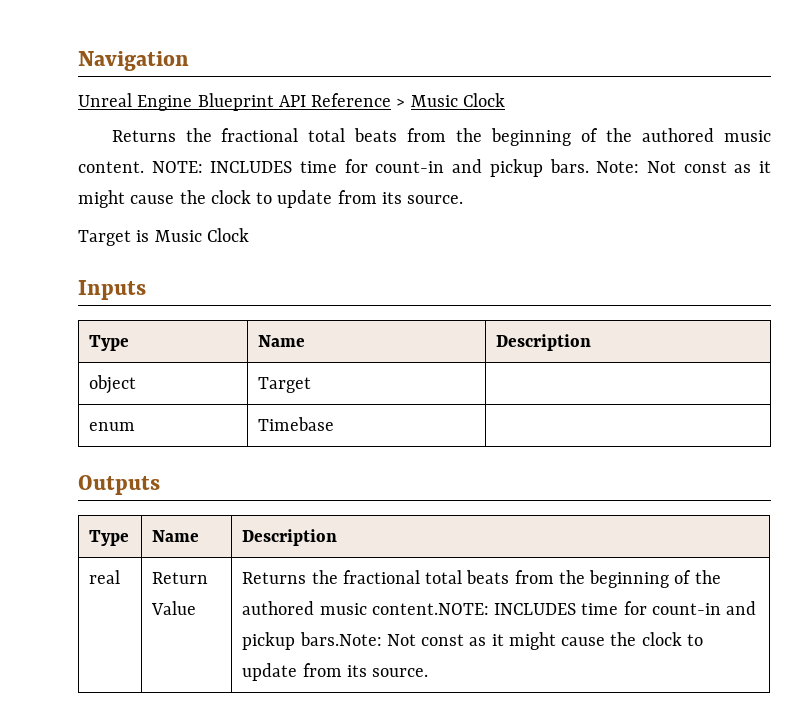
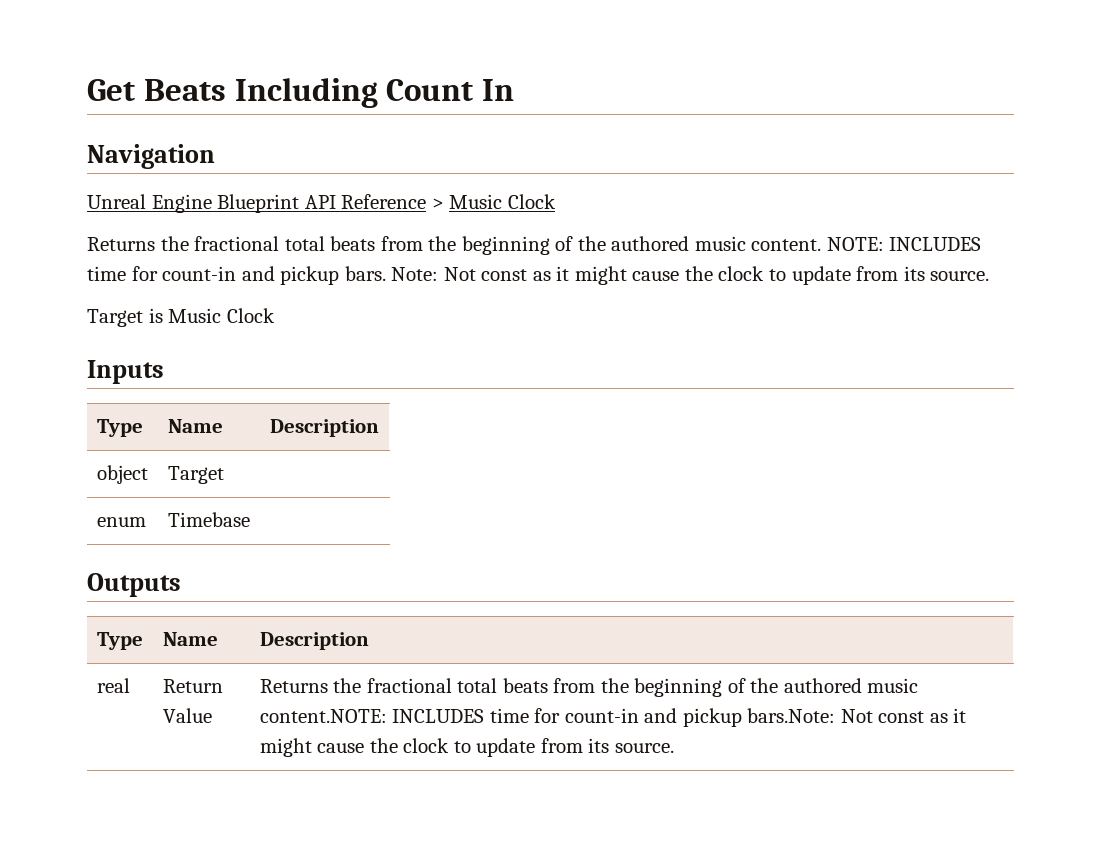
(78, 61) none -> [87,78,515,108] Get Beats Including Count In //

